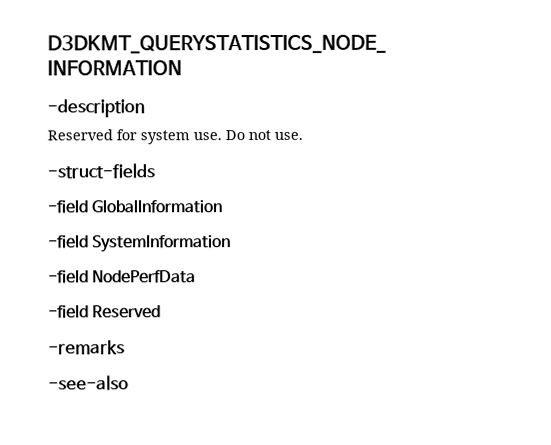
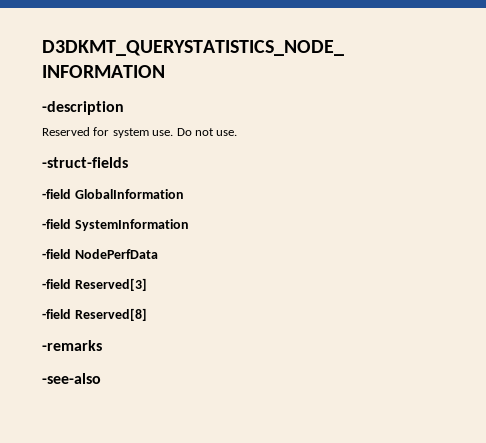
[92,305,162,319] Reserved -> [74,278,147,291] [42,308,147,321] Reserved[3] // -field Reserved[8]

